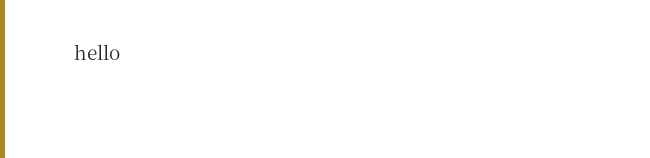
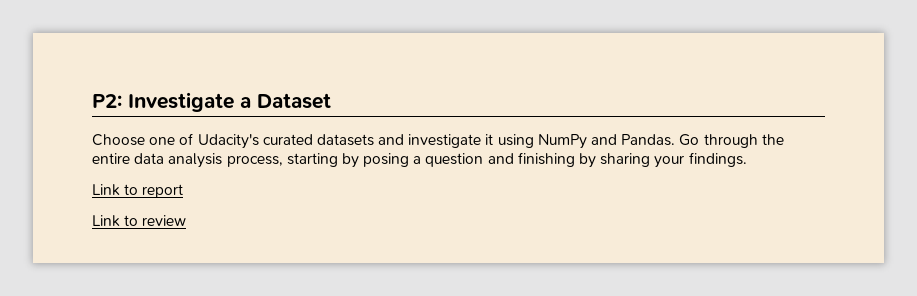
[74,44,120,60] hello -> [92,92,331,112] [92,133,784,149] [92,152,747,168] [92,184,184,198] [92,215,187,227] P2: Investigate a Dataset // Choose one of Udacity's curated datasets and investigate it using NumPy and Pandas. Go through the entire data analysis process, starting by posing a question and finishing by sharing your findings. // Link to report // Link to review

